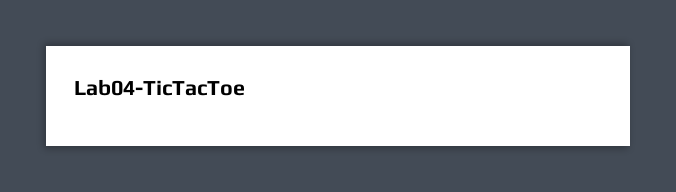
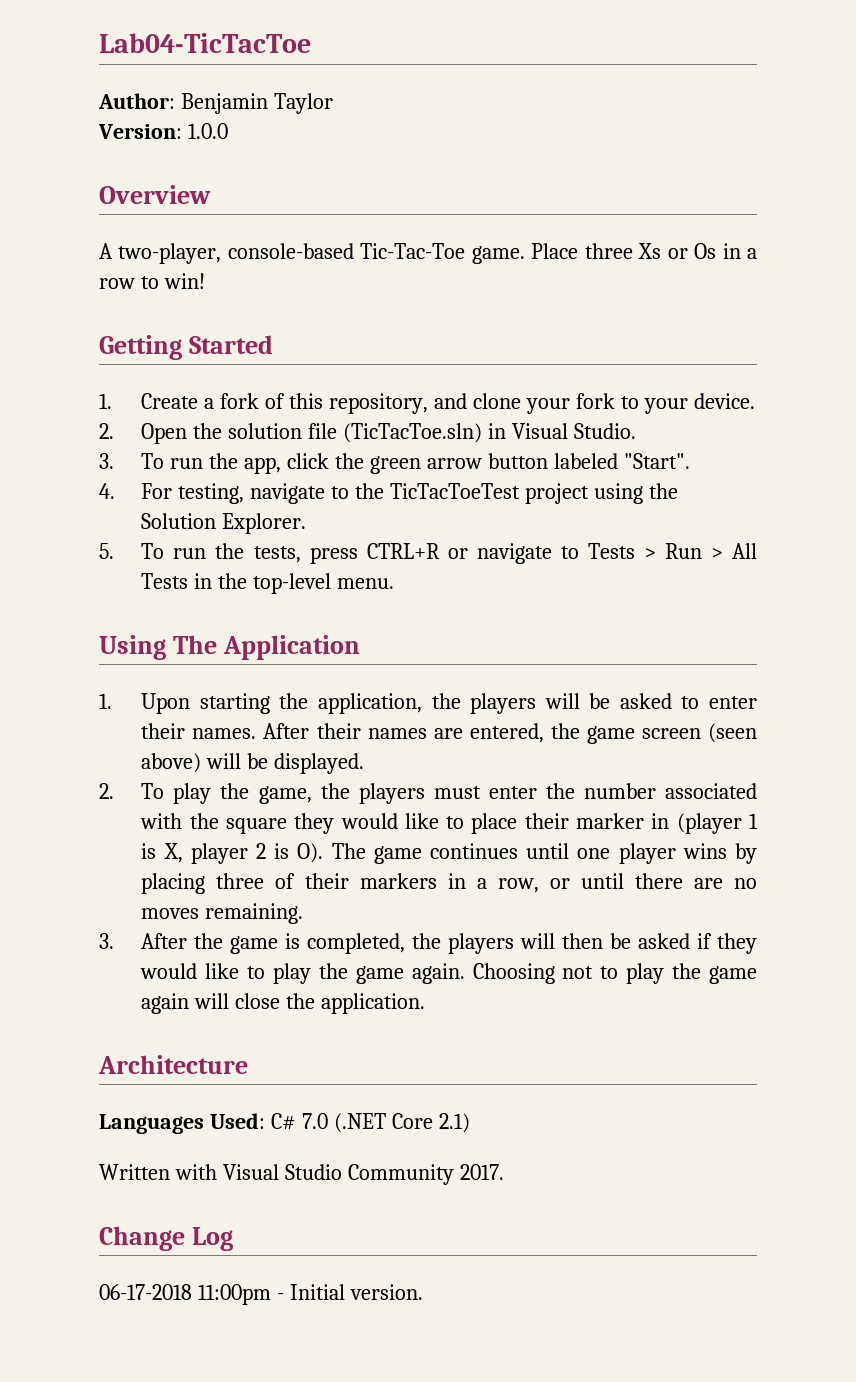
(245, 87) none -> [98,93,333,114] [98,123,228,139] [99,185,211,204] [99,243,758,264] [99,273,205,289] [99,335,273,360] [99,393,755,414] [99,423,636,444] [99,453,690,474] [99,483,678,504] [141,513,307,534] [99,543,758,564] [141,573,395,594] [99,635,360,660] [99,693,757,714] [141,723,757,744] [141,753,365,774] [99,783,758,804] [140,813,759,834] [141,843,757,864] [141,873,758,894] [141,903,304,924] [99,933,758,954] [140,963,757,984] [141,993,426,1014] [98,1055,248,1074] [99,1113,470,1134] [99,1164,504,1185] [99,1226,233,1251] [99,1284,423,1305] // Author: Benjamin Taylor // Version: 1.0.0 // Overview // A two-player, console-based Tic-Tac-Toe game. Place three Xs or Os in a row to win! // Getting Started // 1. Create a fork of this repository, and clone your fork to your device. // 2. Open the solution file (TicTacToe.sln) in Visual Studio. // 3. To run the app, click the green arrow button labeled "Start". // 4. For testing, navigate to the TicTacToeTest project using the Solution Explorer. // 5. To run the tests, press CTRL+R or navigate to Tests > Run > All Tests in the top-level menu. // Using The Application // 1. Upon starting the application, the players will be asked to enter their names. After their names are entered, the game screen (seen above) will be displayed. // 2. To play the game, the players must enter the number associated with the square they would like to place their marker in (player 1 is X, player 2 is O). The game continues until one player wins by placing three of their markers in a row, or until there are no moves remaining. // 3. After the game is completed, the players will then be asked if they would like to play the game again. Choosing not to play the game again will close the application. // Architecture // Languages Used: C# 7.0 (.NET Core 2.1) // Written with Visual Studio Community 2017. // Change Log // 06-17-2018 11:00pm - Initial version.

